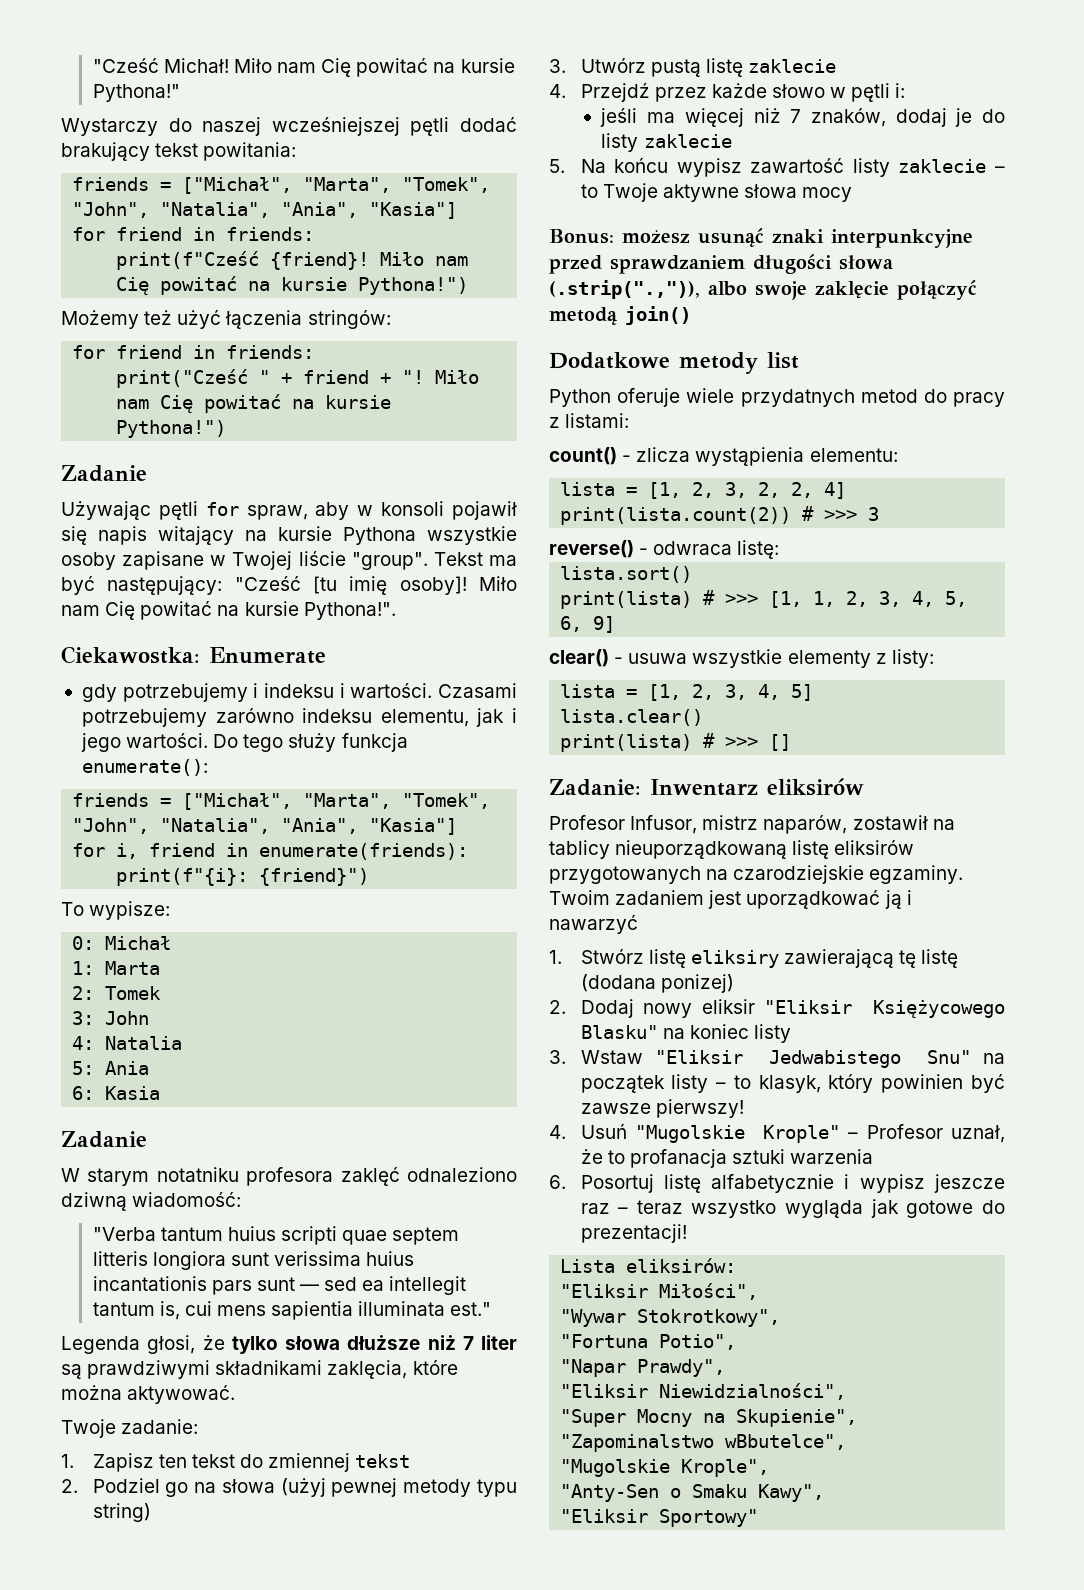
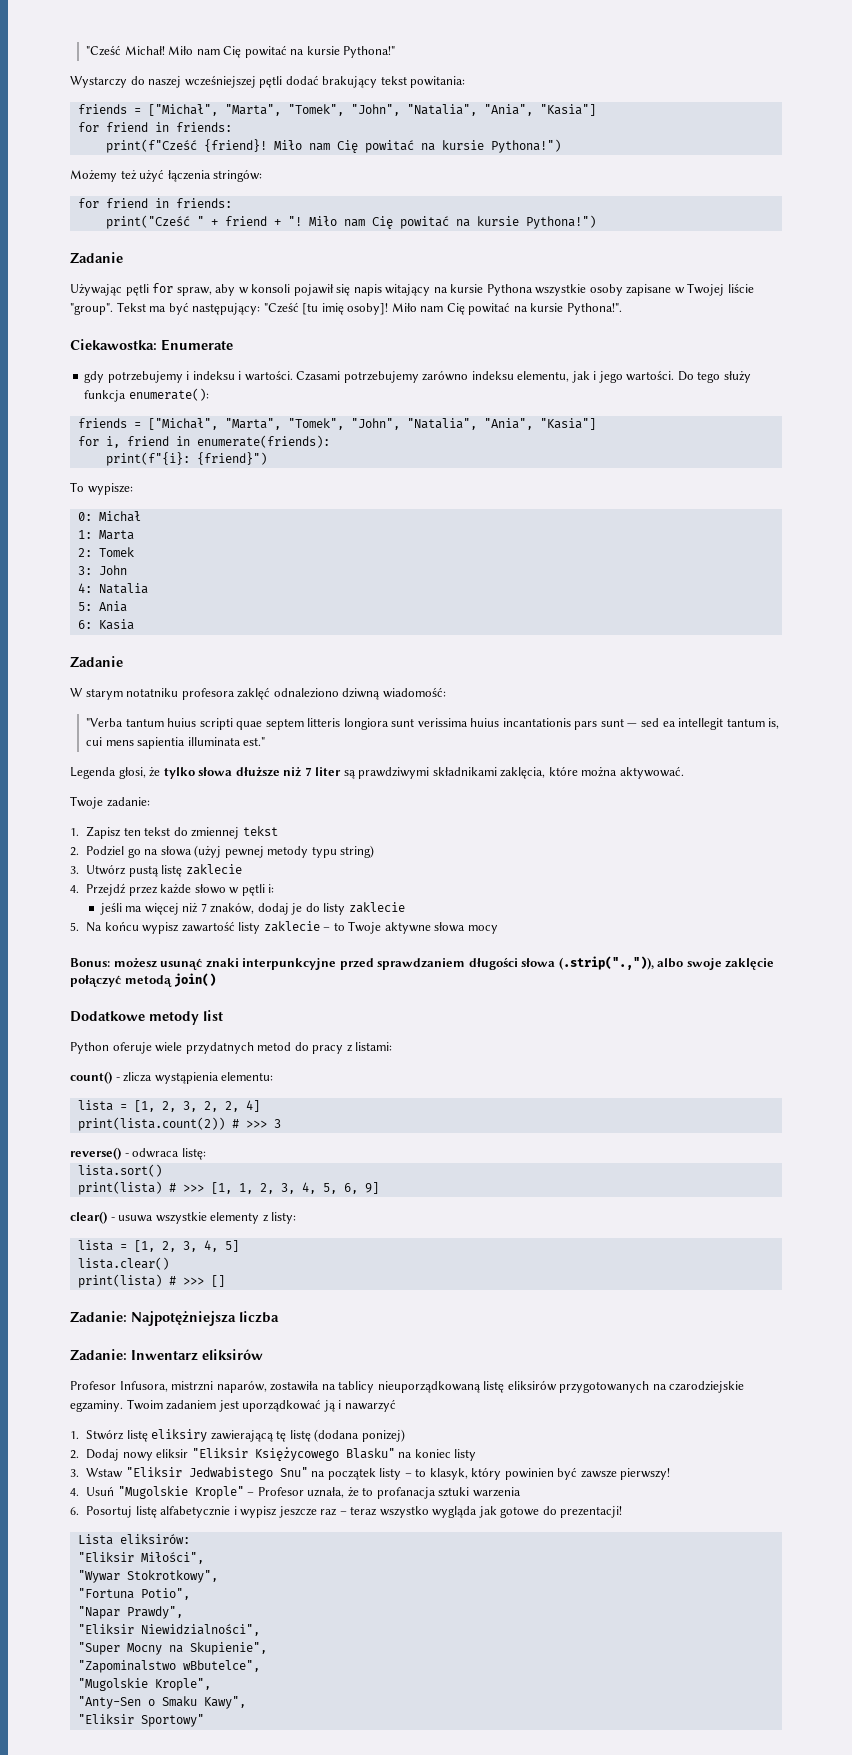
(792, 742) none -> [70,1311,279,1326] // Zadanie: Najpotężniejsza liczba
[630,815,928,834] Infusor, mistrz naparów, zostawił -> [119,1380,320,1393] Infusora, mistrzni naparów, zostawiła
[951,1125,1005,1143] uznał, -> [307,1487,345,1498] uznała,

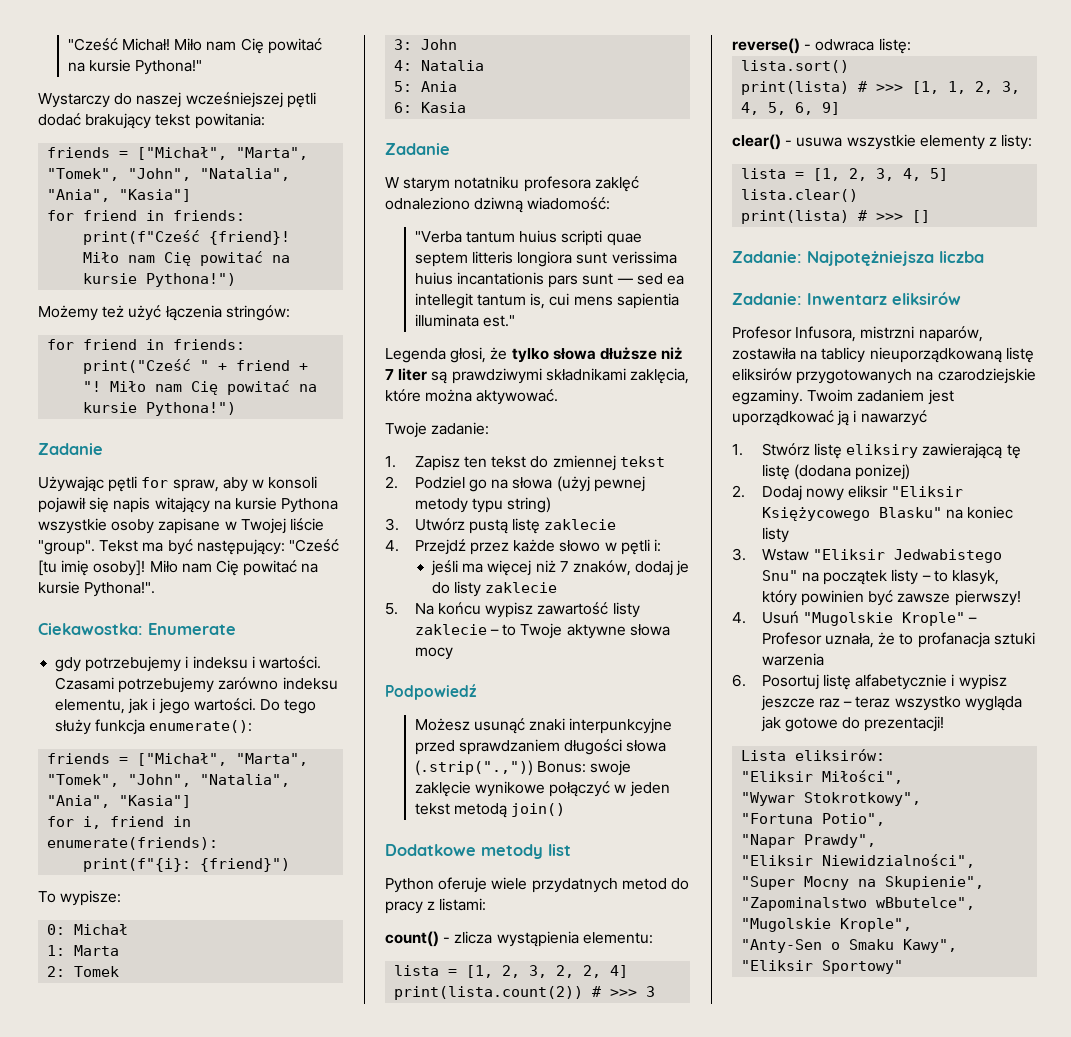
[70,958,157,968] Bonus: możesz -> [385,684,477,700] [414,718,470,731] Podpowiedź // Możesz
[558,956,775,970] [70,975,121,987] (.strip(".,")), albo swoje zaklęcie połączyć -> [414,760,632,776] [414,781,670,797] [414,803,450,815] (.strip(".,")) Bonus: swoje zaklęcie wynikowe połączyć w jeden tekst

